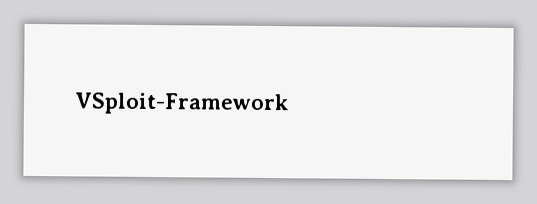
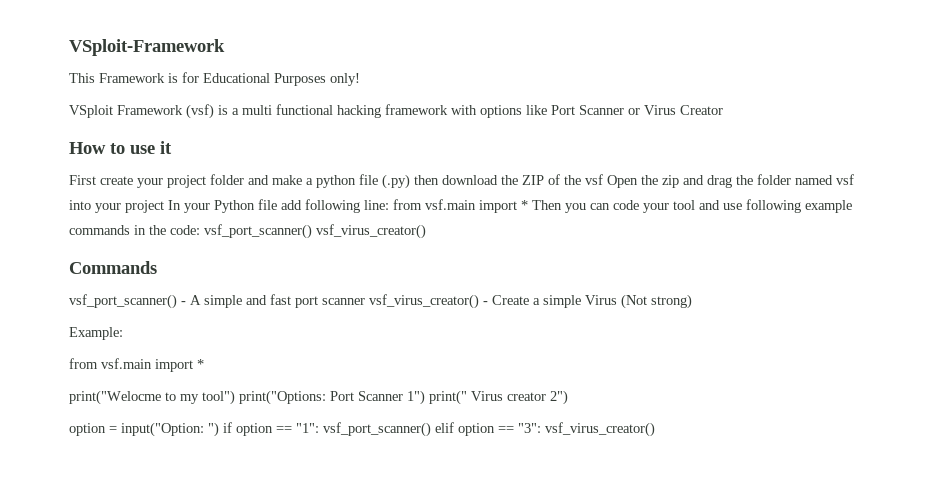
(289, 104) none -> [69,72,360,86] [69,104,723,119] [69,141,172,154] [69,174,854,189] [69,199,852,213] [69,224,426,239] [69,261,157,274] [69,294,692,309] [69,327,123,340] [69,358,204,372] [69,390,568,405] [69,422,655,437] // This Framework is for Educational Purposes only! // VSploit Framework (vsf) is a multi functional hacking framework with options like Port Scanner or Virus Creator // How to use it // First create your project folder and make a python file (.py) then download the ZIP of the vsf Open the zip and drag the folder named vsf into your project In your Python file add following line: from vsf.main import * Then you can code your tool and use following example commands in the code: vsf_port_scanner() vsf_virus_creator() // Commands // vsf_port_scanner() - A simple and fast port scanner vsf_virus_creator() - Create a simple Virus (Not strong) // Example: // from vsf.main import * // print("Welocme to my tool") print("Options: Port Scanner 1") print(" Virus creator 2") // option = input("Option: ") if option == "1": vsf_port_scanner() elif option == "3": vsf_virus_creator()

